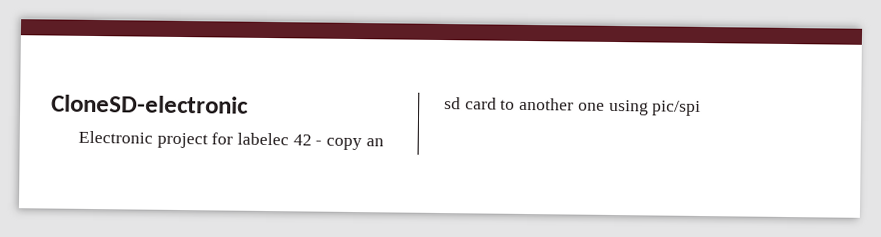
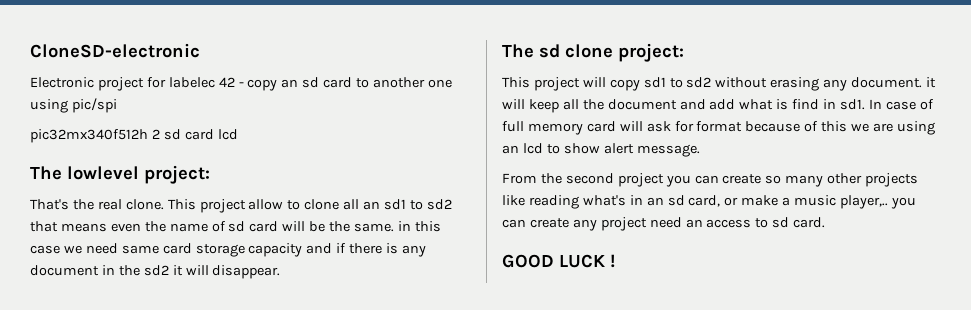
(702, 108) none -> [30,129,238,143] [30,165,210,184] [30,199,452,213] [30,221,441,232] [30,243,427,257] [30,265,281,279] [502,43,684,62] [502,77,937,91] [502,99,934,113] [502,121,935,135] [502,143,700,157] [502,173,919,187] [502,195,916,209] [502,217,826,231] [502,254,615,268] // pic32mx340f512h 2 sd card lcd // The lowlevel project: // That's the real clone. This project allow to clone all an sd1 to sd2 that means even the name of sd card will be the same. in this case we need same card storage capacity and if there is any document in the sd2 it will disappear. // The sd clone project: // This project will copy sd1 to sd2 without erasing any document. it will keep all the document and add what is find in sd1. In case of full memory card will ask for format because of this we are using an lcd to show alert message. // From the second project you can create so many other projects like reading what's in an sd card, or make a music player,.. you can create any project need an access to sd card. // GOOD LUCK !

